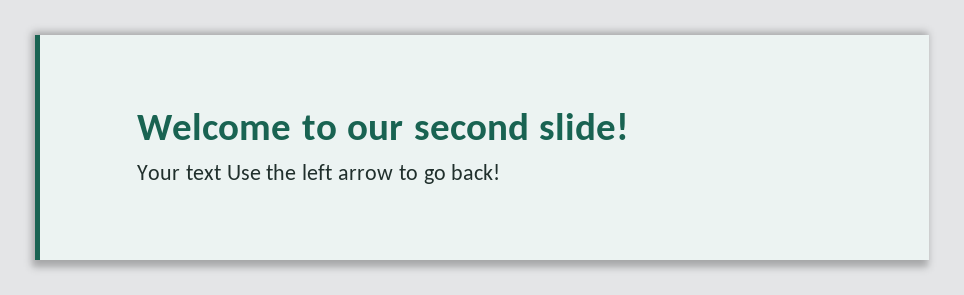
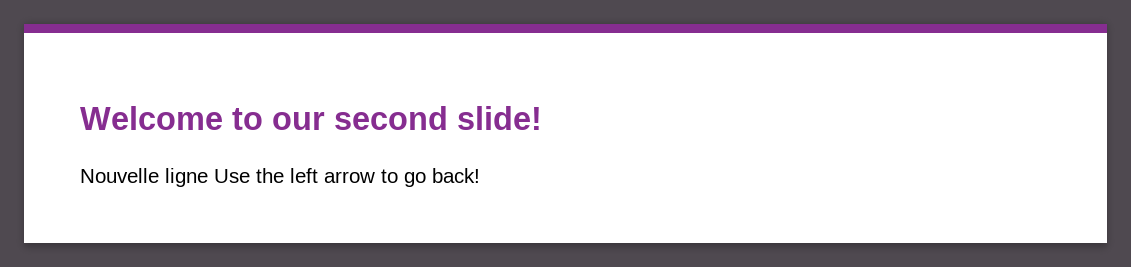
[137,165,221,180] Your text -> [80,168,208,187] Nouvelle ligne

